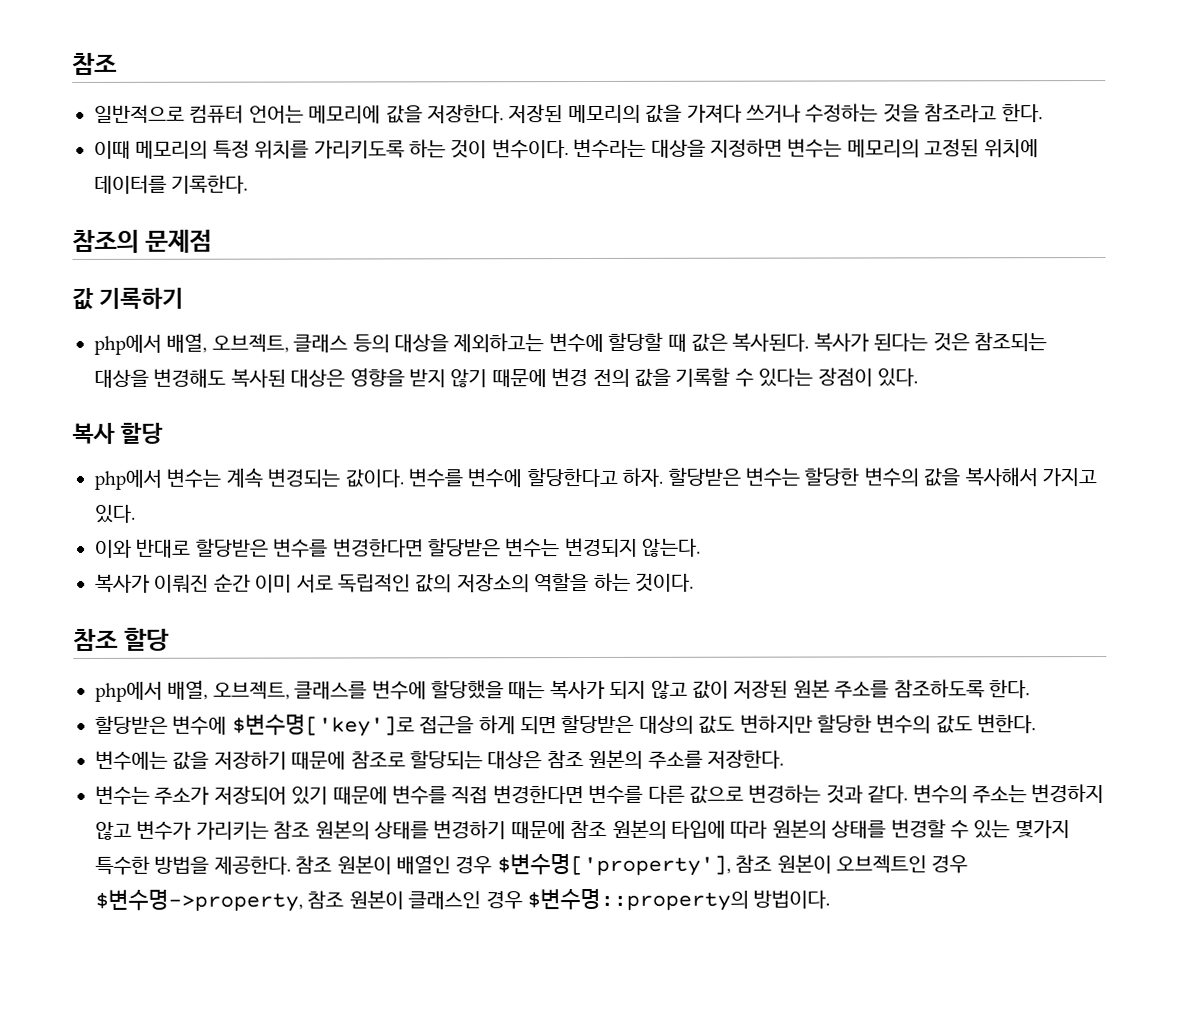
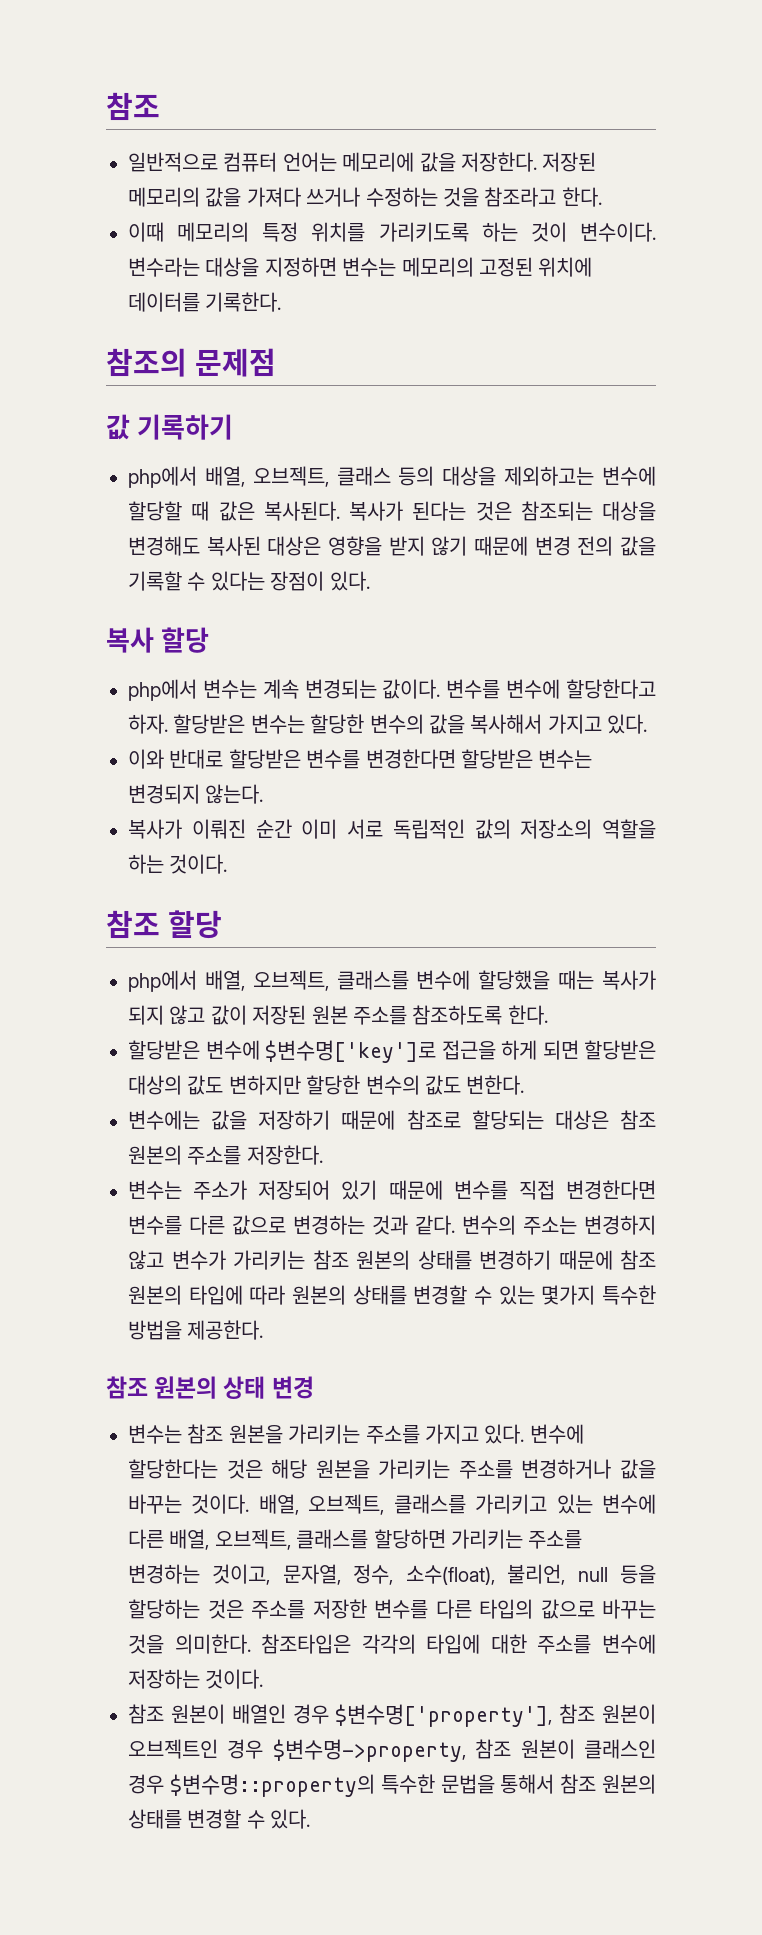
(291, 865) none -> [106,1376,314,1399] [128,1424,584,1444] [128,1459,656,1479] [128,1494,656,1515] [128,1529,583,1550] [128,1564,656,1585] [128,1599,656,1619] [128,1634,656,1654] [128,1669,264,1689] // 참조 원본의 상태 변경 // 변수는 참조 원본을 가리키는 주소를 가지고 있다. 변수에 할당한다는 것은 해당 원본을 가리키는 주소를 변경하거나 값을 바꾸는 것이다. 배열, 오브젝트, 클래스를 가리키고 있는 변수에 다른 배열, 오브젝트, 클래스를 할당하면 가리키는 주소를 변경하는 것이고, 문자열, 정수, 소수(float), 불리언, null 등을 할당하는 것은 주소를 저장한 변수를 다른 타입의 값으로 바꾸는 것을 의미한다. 참조타입은 각각의 타입에 대한 주소를 변수에 저장하는 것이다. //
[753,889,831,909] 방법이다. -> [380,1774,656,1794] [128,1809,311,1829] 특수한 문법을 통해서 참조 원본의 상태를 변경할 수 있다.

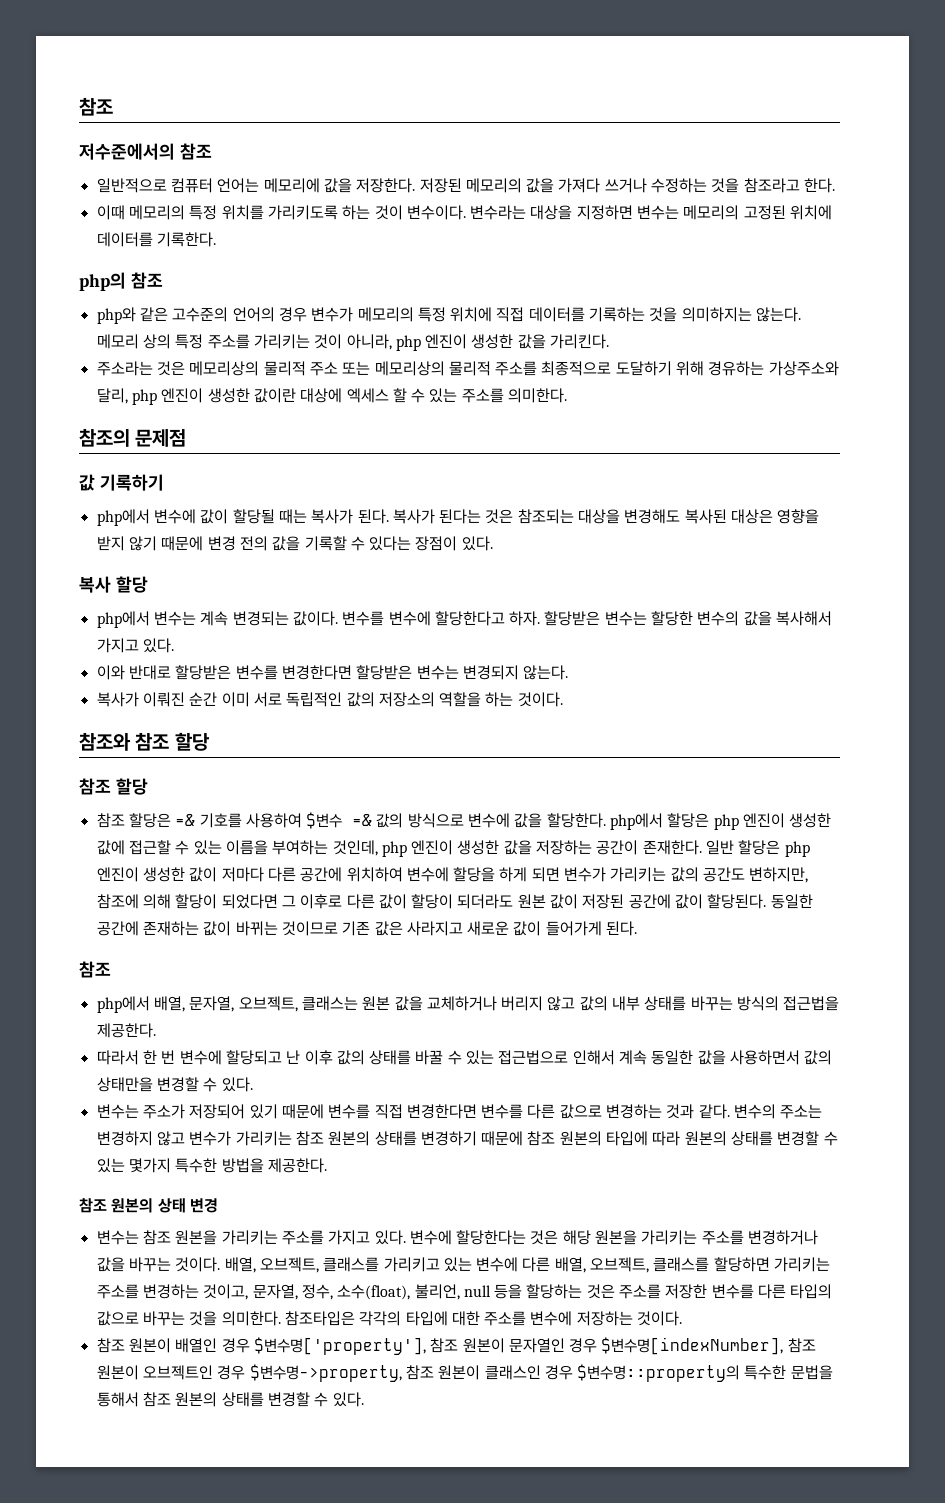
[106,92,160,121] 참조 -> [79,97,113,116] [79,143,212,160] 참조 // 저수준에서의 참조
(282, 302) none -> [79,272,163,291] [96,307,802,324] [96,334,610,351] [96,361,839,376] [96,388,568,405] // php의 참조 // php와 같은 고수준의 언어의 경우 변수가 메모리의 특정 위치에 직접 데이터를 기록하는 것을 의미하지는 않는다. 메모리 상의 특정 주소를 가리키는 것이 아니라, php 엔진이 생성한 값을 가리킨다. // 주소라는 것은 메모리상의 물리적 주소 또는 메모리상의 물리적 주소를 최종적으로 도달하기 위해 경유하는 가상주소와 달리, php 엔진이 생성한 값이란 대상에 엑세스 할 수 있는 주소를 의미한다.
[204,466,656,487] [128,501,340,521] 배열, 오브젝트, 클래스 등의 대상을 제외하고는 변수에 할당할 때 값은 복사된다. -> [153,509,389,524] 변수에 값이 할당될 때는 복사가 된다.
[106,910,222,939] [128,970,656,992] [128,1005,548,1025] [128,1040,656,1063] [128,1075,525,1095] [128,1110,657,1130] [128,1145,323,1165] 참조 할당 // php에서 배열, 오브젝트, 클래스를 변수에 할당했을 때는 복사가 되지 않고 값이 저장된 원본 주소를 참조하도록 한다. // 할당받은 변수에 $변수명['key']로 접근을 하게 되면 할당받은 대상의 값도 변하지만 할당한 변수의 값도 변한다. // 변수에는 값을 저장하기 때문에 참조로 할당되는 대상은 참조 원본의 주소를 저장한다. -> [79,732,210,751] [79,778,148,795] [96,812,832,830] [96,840,810,857] [96,867,809,883] [96,894,813,909] [96,921,638,936] [79,961,111,978] [96,996,840,1013] [96,1023,156,1038] [96,1050,833,1065] [96,1077,253,1092] 참조와 참조 할당 // 참조 할당 // 참조 할당은 =& 기호를 사용하여 $변수 =& 값의 방식으로 변수에 값을 할당한다. php에서 할당은 php 엔진이 생성한 값에 접근할 수 있는 이름을 부여하는 것인데, php 엔진이 생성한 값을 저장하는 공간이 존재한다. 일반 할당은 php 엔진이 생성한 값이 저마다 다른 공간에 위치하여 변수에 할당을 하게 되면 변수가 가리키는 값의 공간도 변하지만, 참조에 의해 할당이 되었다면 그 이후로 다른 값이 할당이 되더라도 원본 값이 저장된 공간에 값이 할당된다. 동일한 공간에 존재하는 값이 바뀌는 것이므로 기존 값은 사라지고 새로운 값이 들어가게 된다. // 참조 // php에서 배열, 문자열, 오브젝트, 클래스는 원본 값을 교체하거나 버리지 않고 값의 내부 상태를 바꾸는 방식의 접근법을 제공한다. // 따라서 한 번 변수에 할당되고 난 이후 값의 상태를 바꿀 수 있는 접근법으로 인해서 계속 동일한 값을 사용하면서 값의 상태만을 변경할 수 있다.
(656, 1714) none -> [508,1337,816,1355] [96,1365,139,1380] 문자열인 경우 $변수명[indexNumber], 참조 원본이

